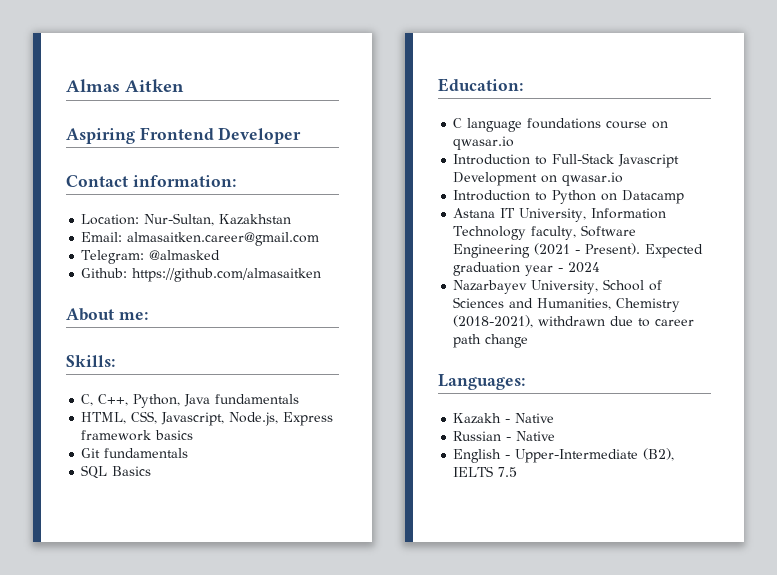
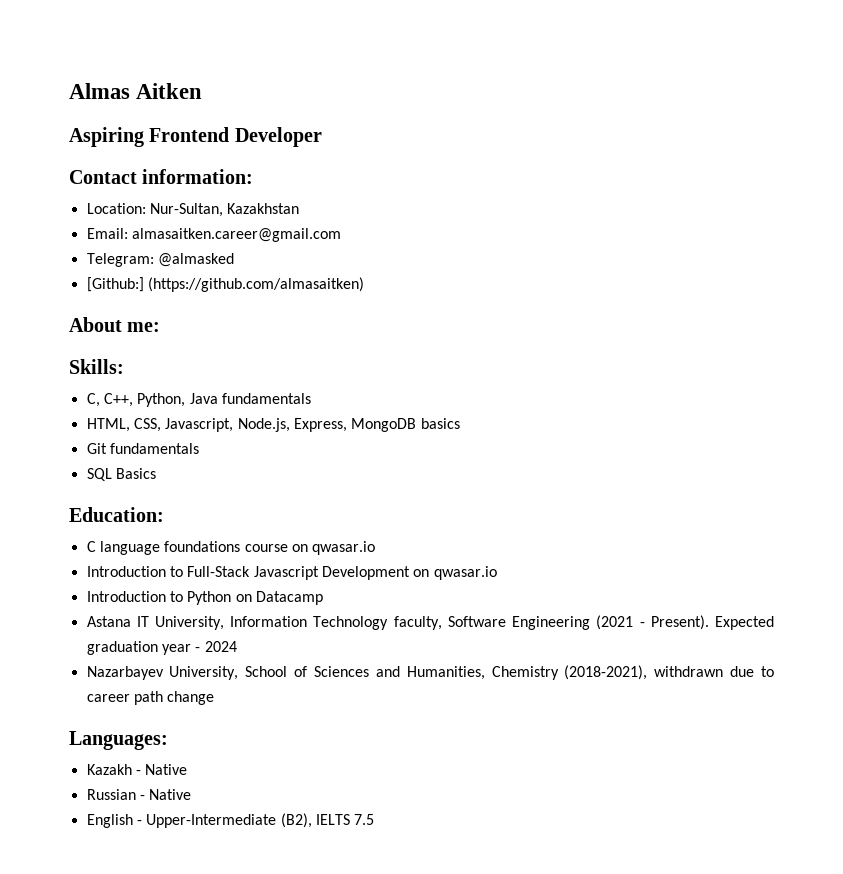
[81,268,322,282] Github: https://github.com/almasaitken -> [86,277,364,292] [Github:] (https://github.com/almasaitken)
[283,412,334,426] [81,430,152,441] Express framework -> [293,418,417,432] Express, MongoDB

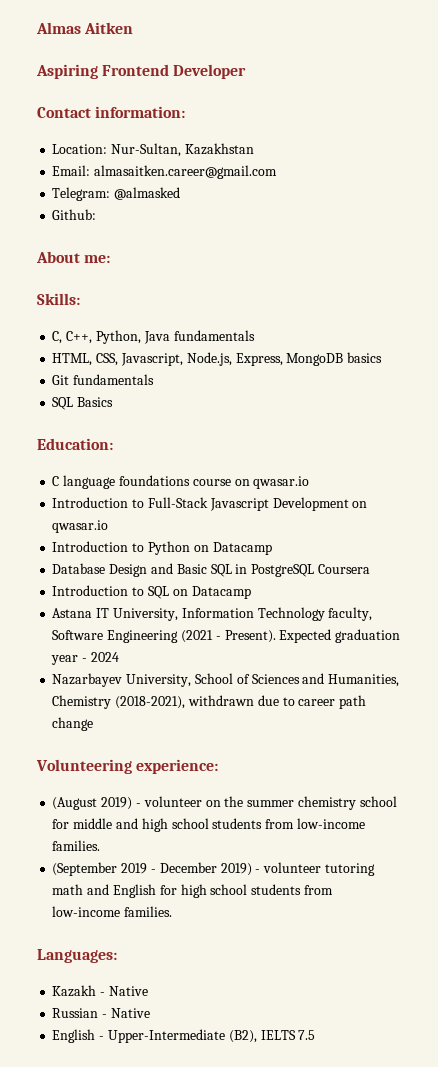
[86,277,364,292] [Github:] (https://github.com/almasaitken) -> [52,209,97,220] Github:
(323, 598) none -> [52,563,370,577] [52,585,251,599] // Database Design and Basic SQL in PostgreSQL Coursera // Introduction to SQL on Datacamp
(215, 698) none -> [36,759,219,774] [52,796,397,810] [52,818,365,832] [52,840,101,851] [52,862,375,876] [52,884,333,898] [52,906,173,917] // Volunteering experience: // (August 2019) - volunteer on the summer chemistry school for middle and high school students from low-income families. // (September 2019 - December 2019) - volunteer tutoring math and English for high school students from low-income families.

